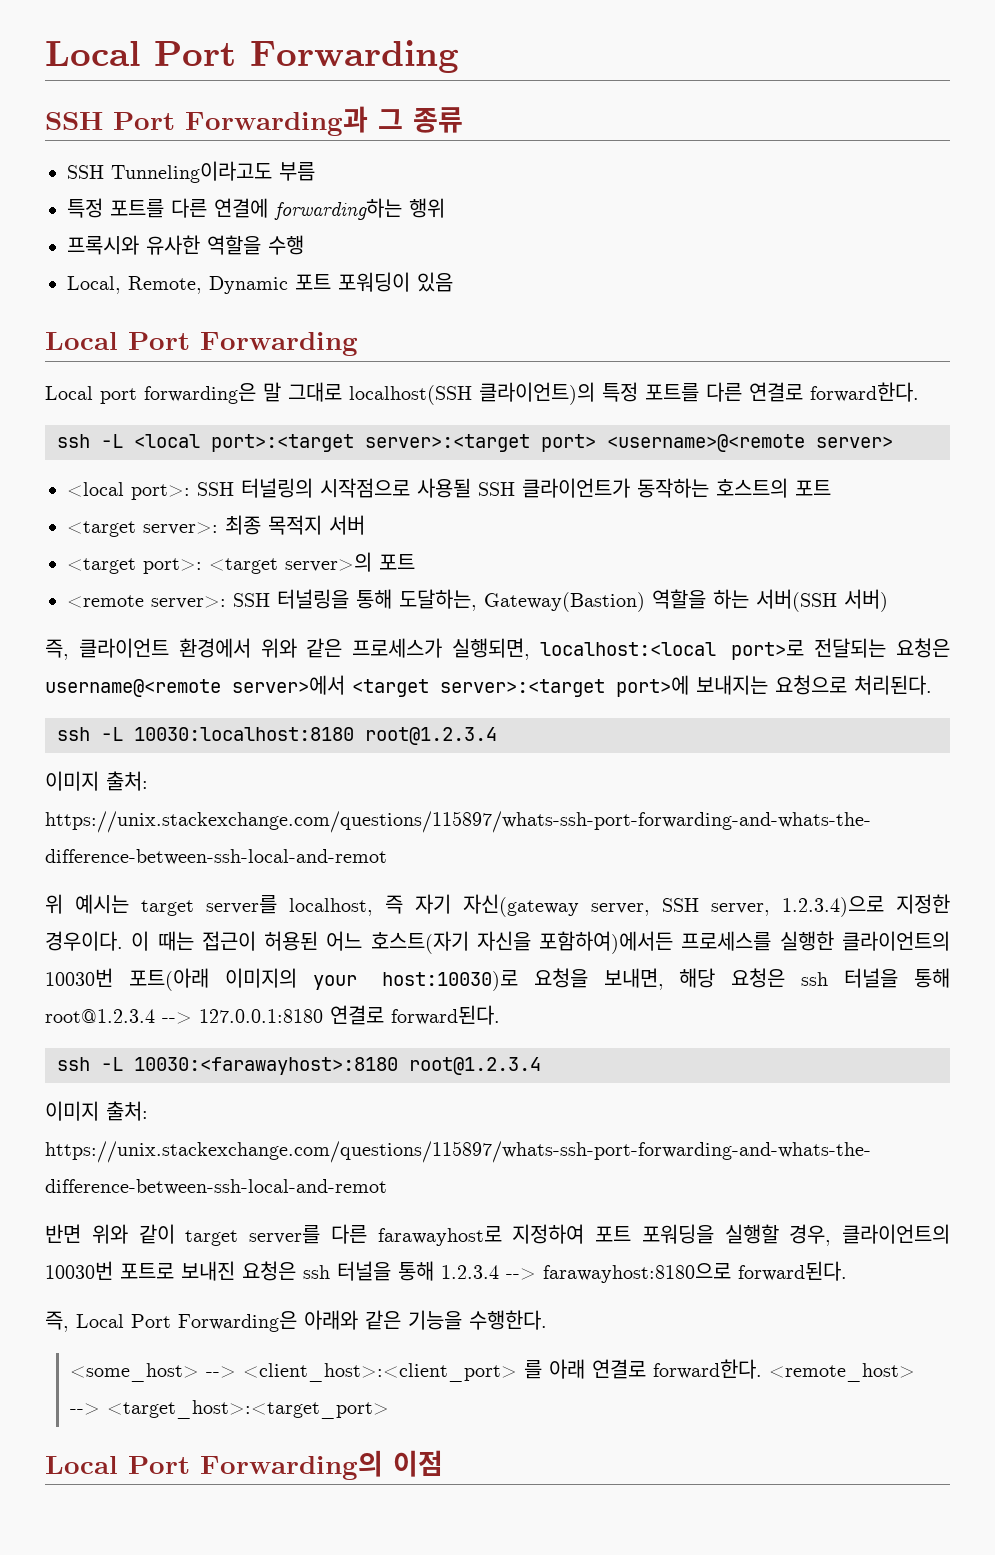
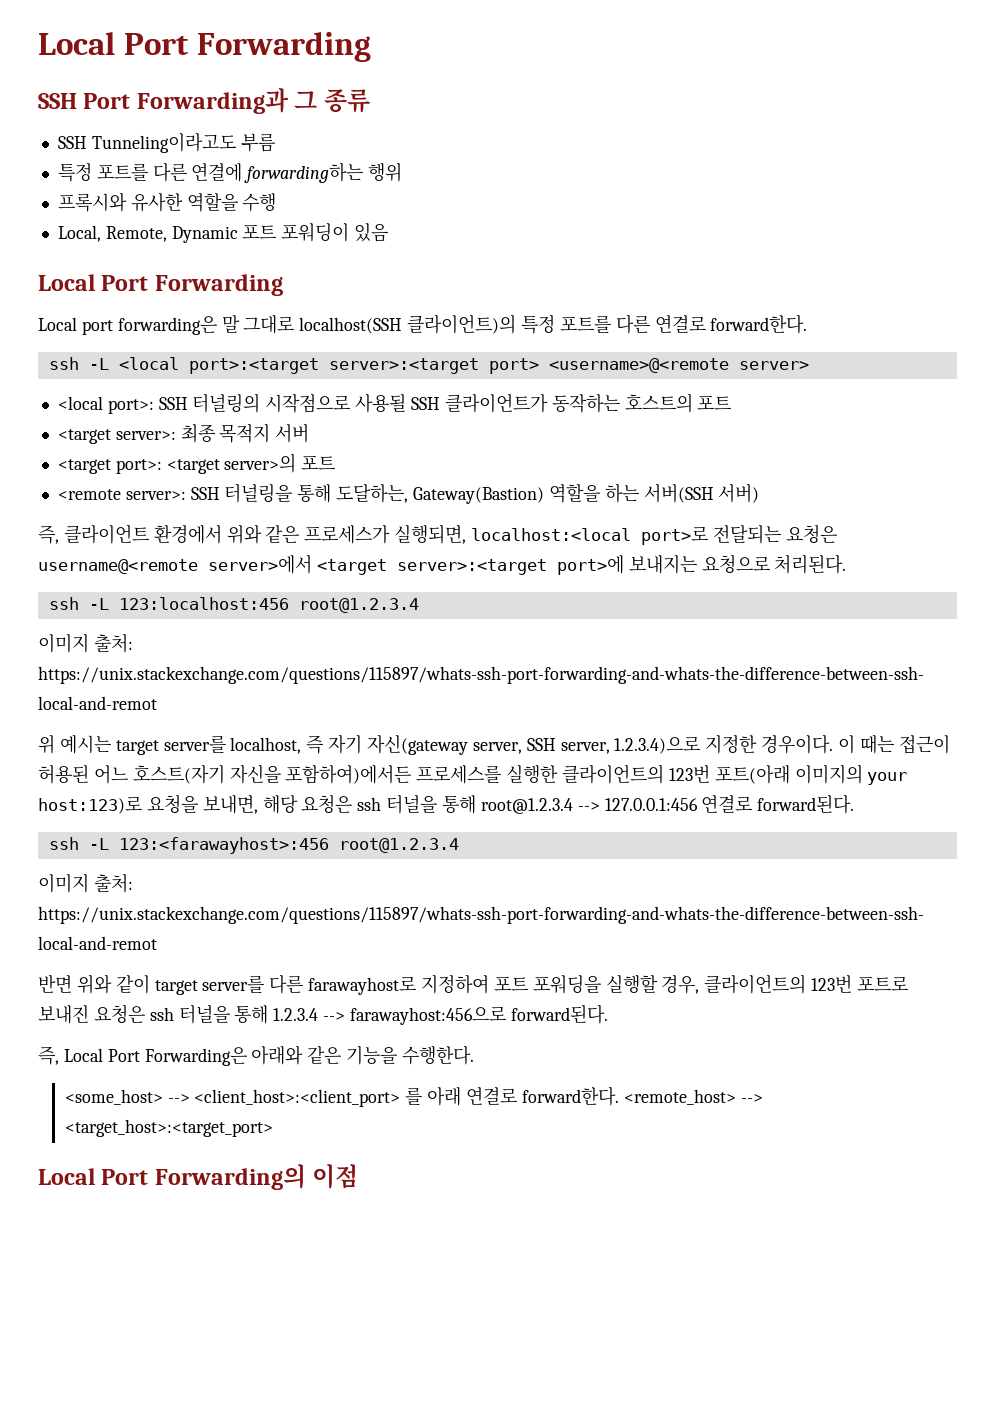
[134,727,354,741] 10030:localhost:8180 -> [118,597,289,610] 123:localhost:456
[45,968,113,987] 10030번 -> [668,765,710,783] 123번
[381,970,518,991] host:10030)로 -> [38,796,142,814] host:123)로
[199,1009,323,1023] 127.0.0.1:8180 -> [604,798,698,811] 127.0.0.1:456
[134,1057,398,1075] 10030:<farawayhost>:8180 -> [118,837,329,854] 123:<farawayhost>:456
[45,1261,113,1280] 10030번 -> [811,975,853,993] 123번
[543,1263,731,1283] farawayhost:8180으로 -> [350,1006,507,1025] farawayhost:456으로

